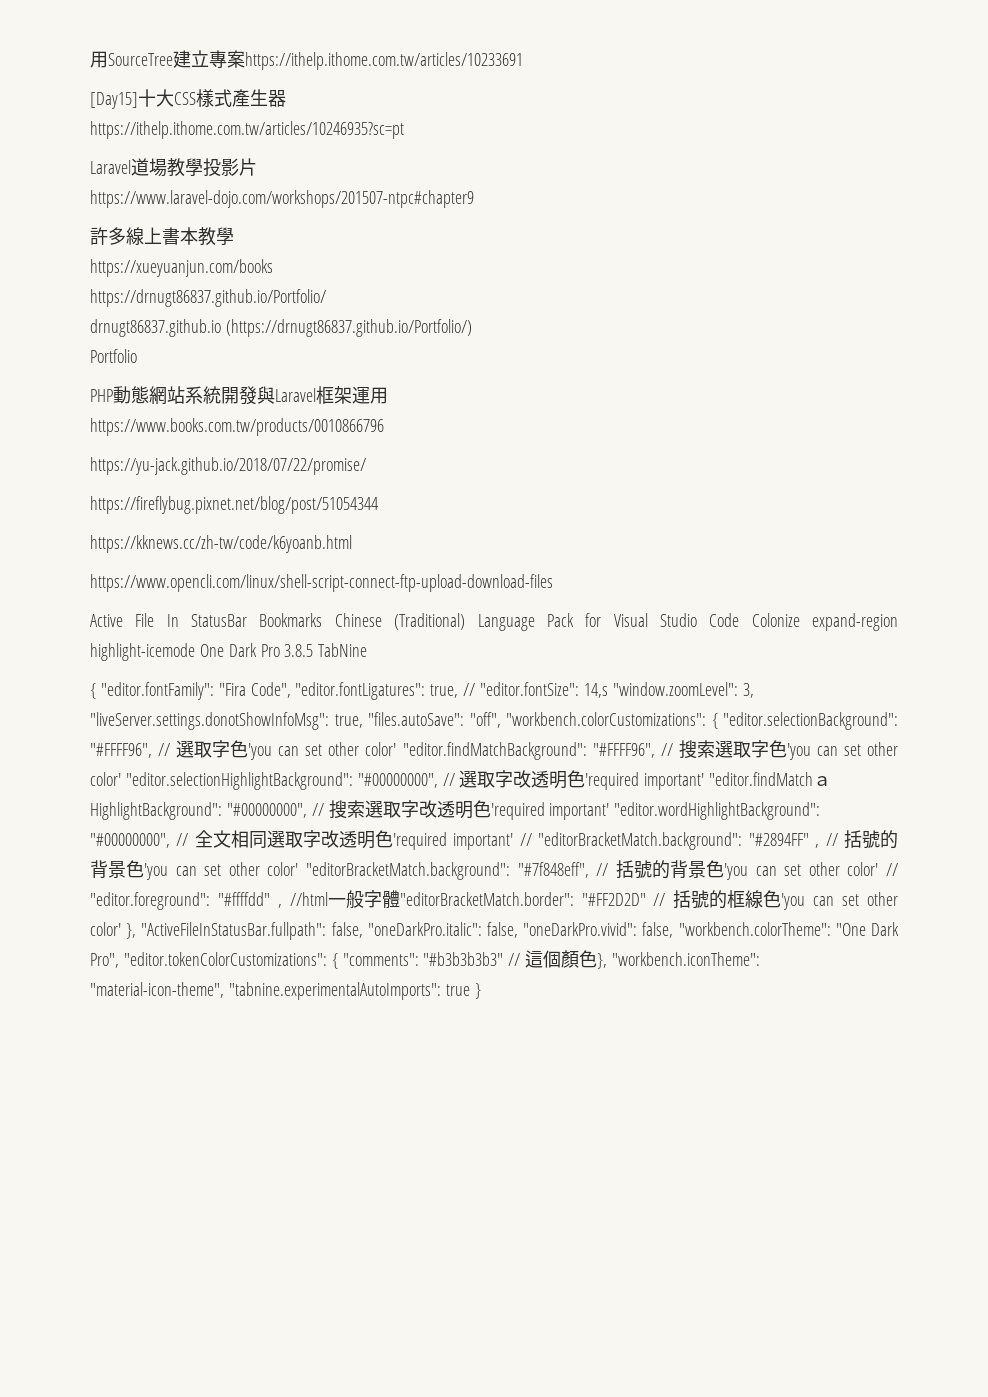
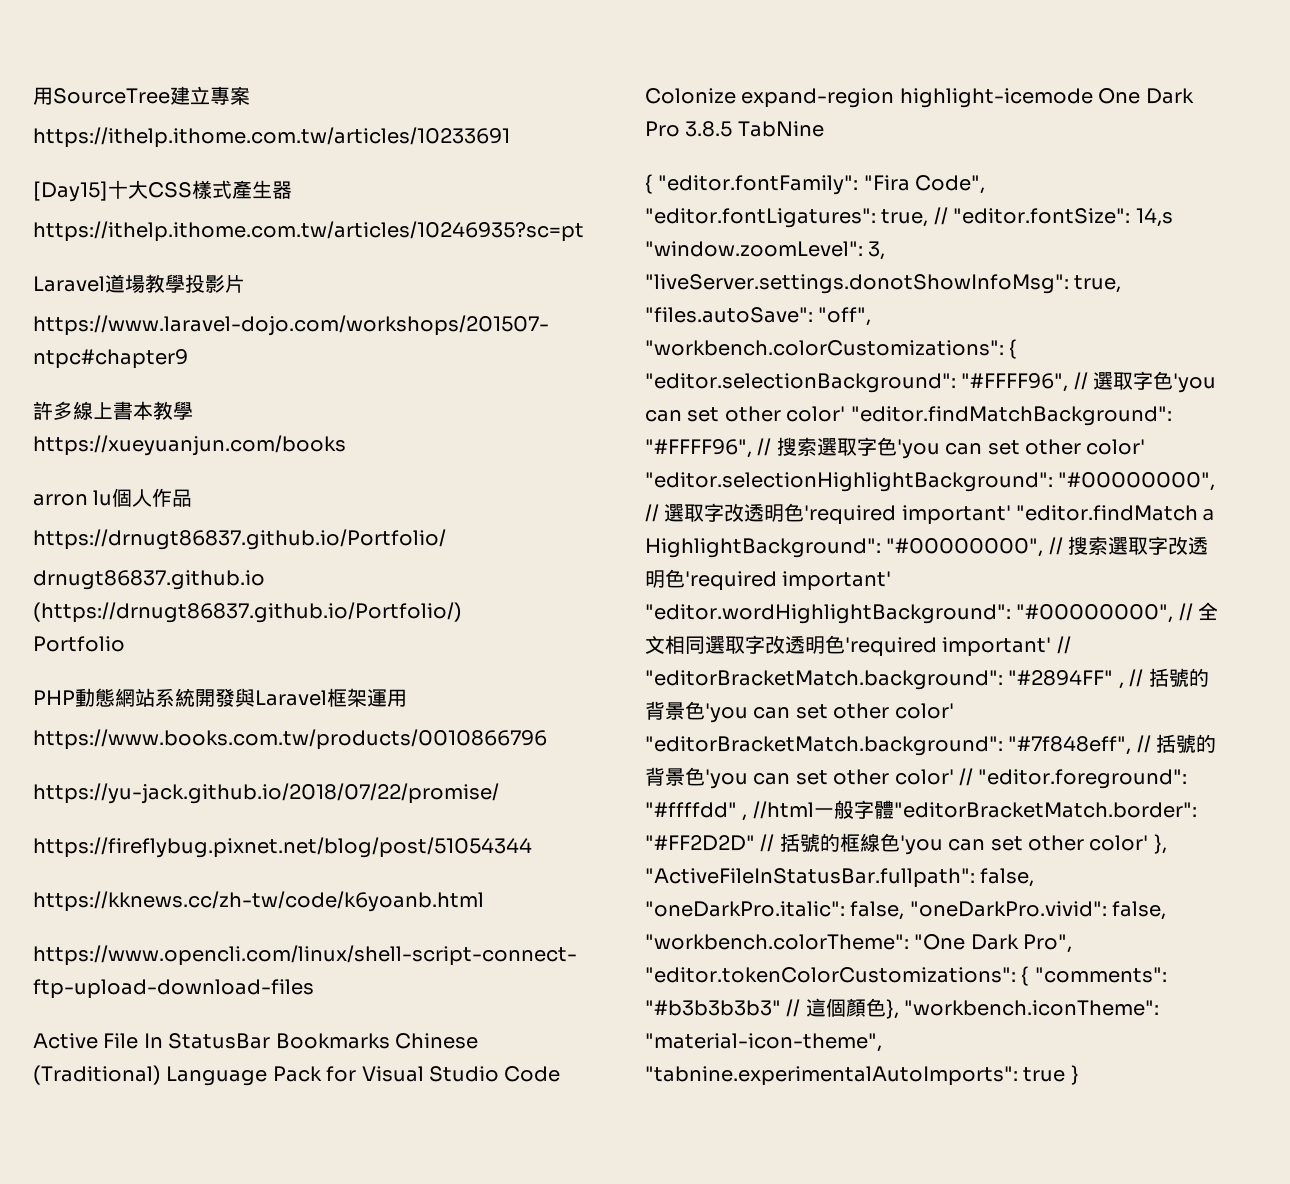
(245, 59) none -> (250, 95) //
(273, 268) none -> [33,488,193,507] // arron lu個人作品

